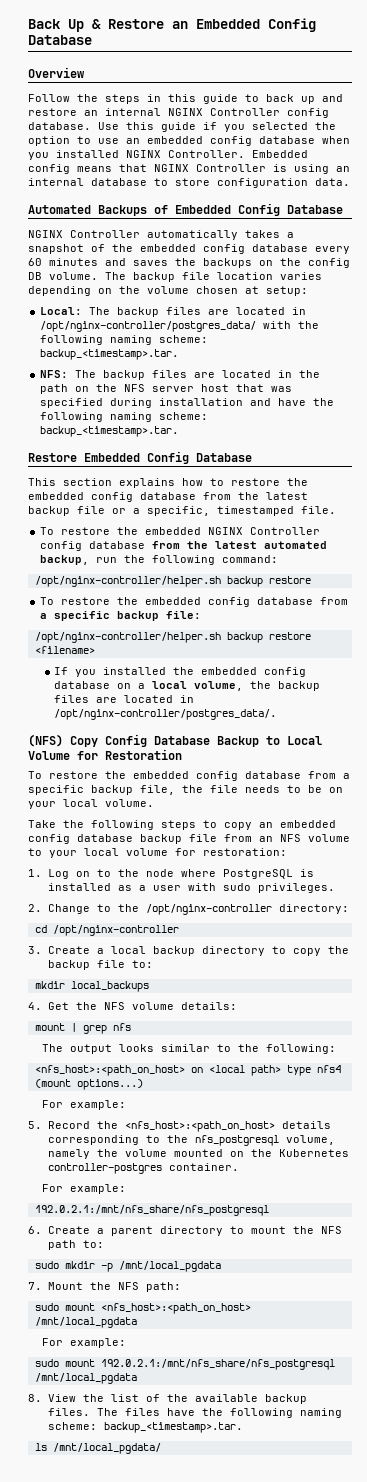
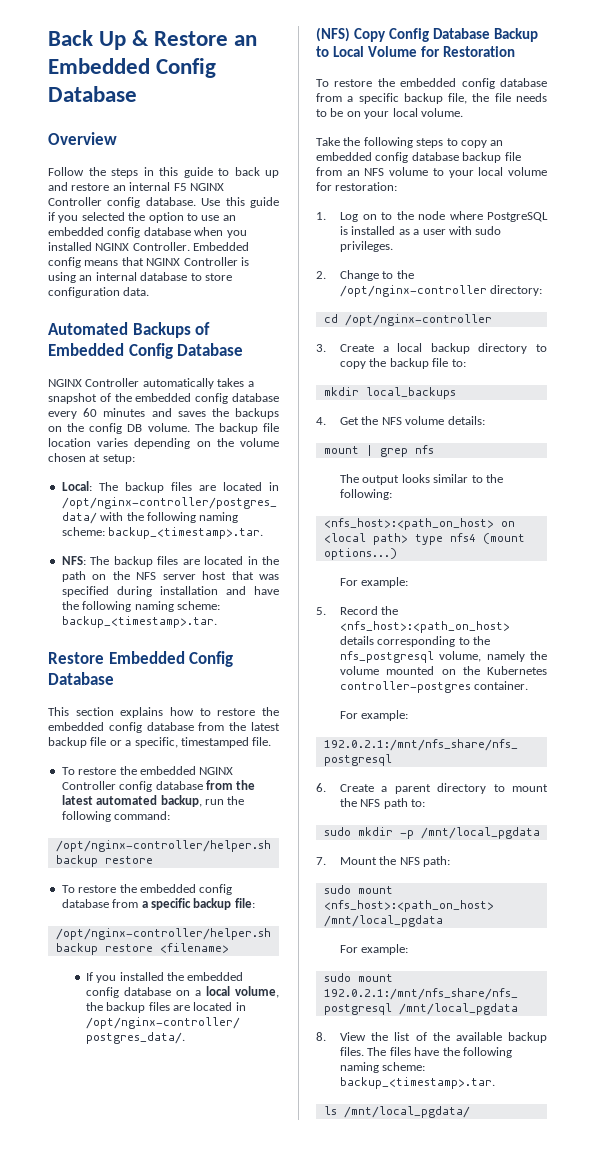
(161, 112) none -> [173,183,187,191] F5

